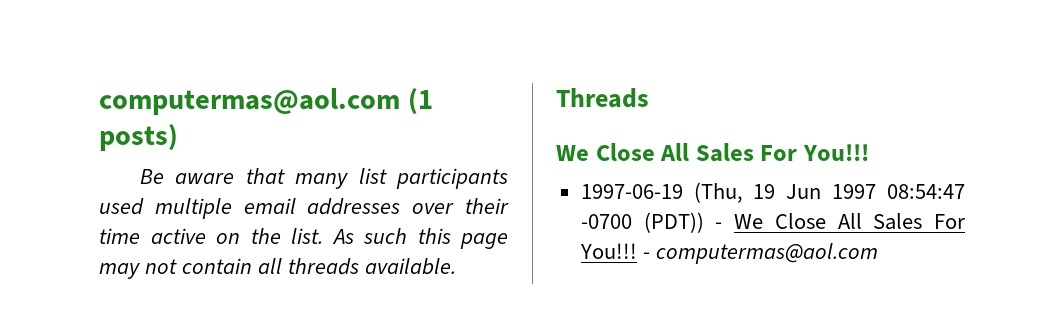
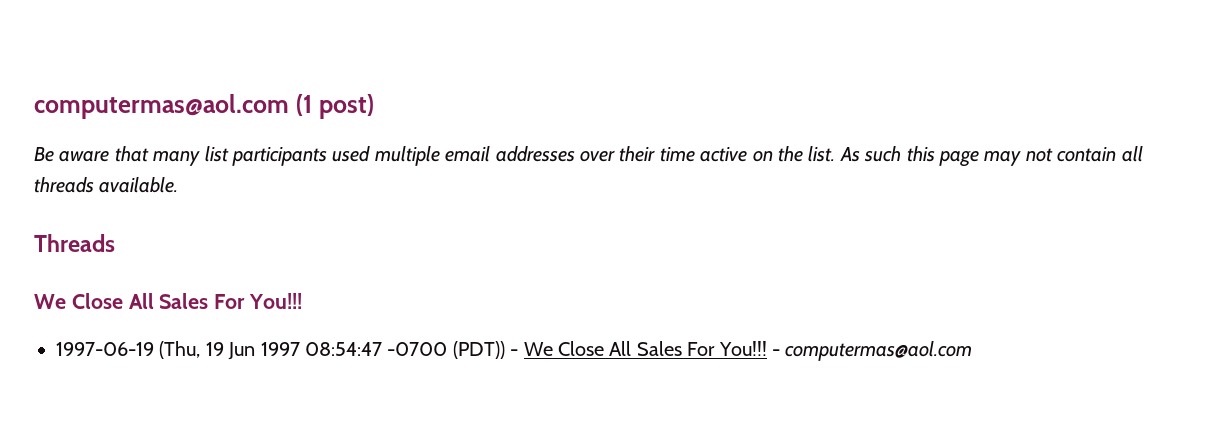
[99,124,178,151] posts) -> [318,94,374,119] post)

